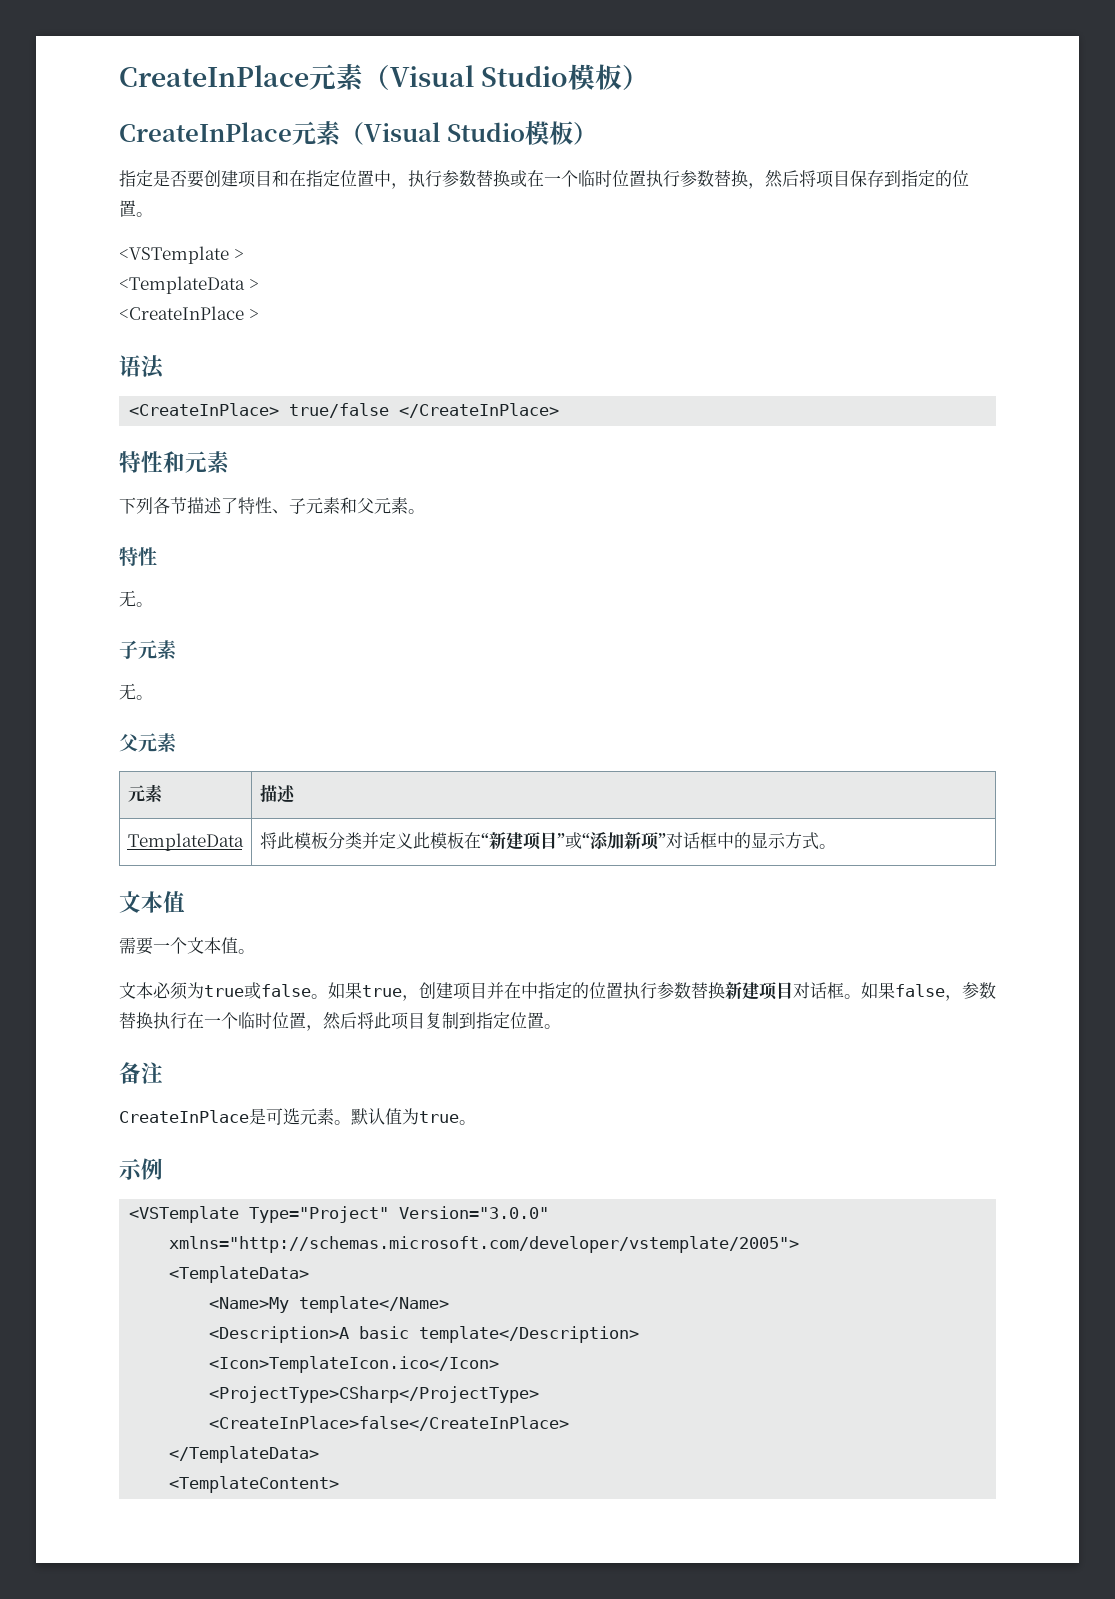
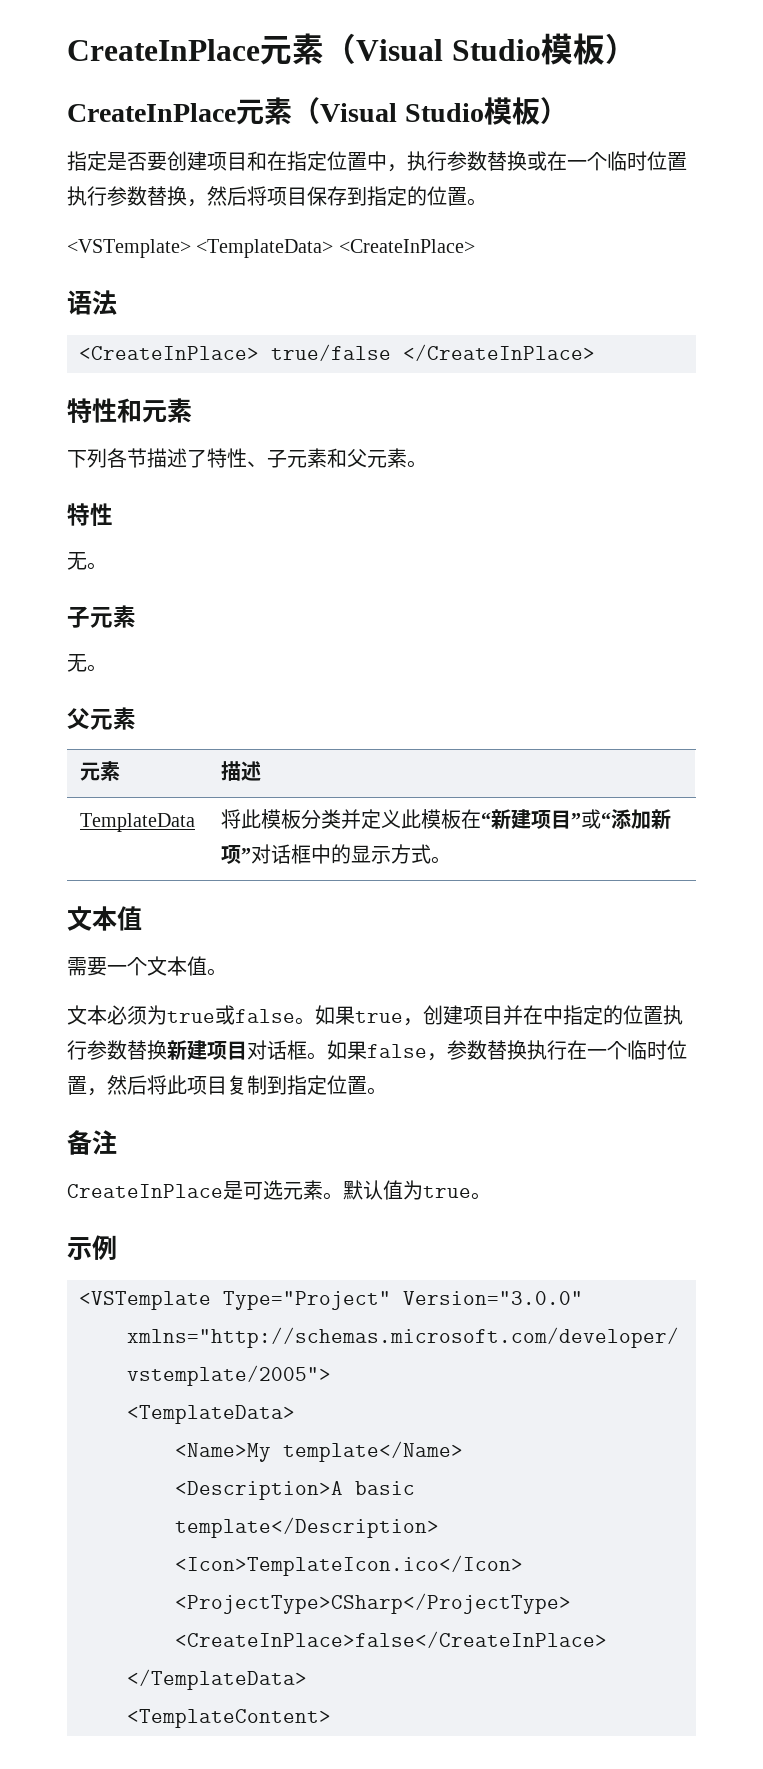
[119,246,244,264] [119,276,259,294] [119,306,259,320] <VSTemplate > // <TemplateData > // <CreateInPlace > -> [67,239,475,258] <VSTemplate> <TemplateData> <CreateInPlace>

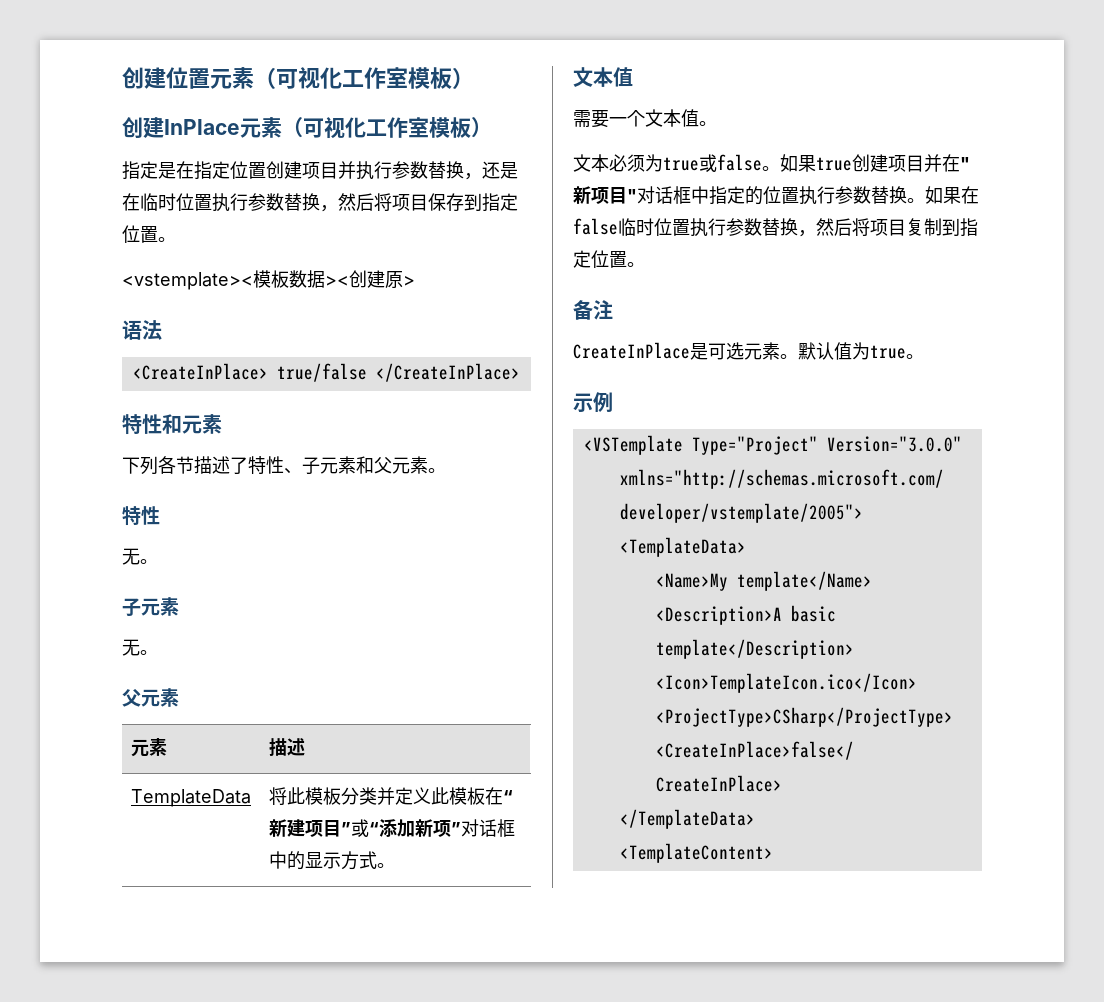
[67,33,637,65] [67,97,568,125] [67,151,607,172] CreateInPlace元素（Visual Studio模板） // CreateInPlace元素（Visual Studio模板） // 指定是否要创建项目和在指定位置中，执行参数替换或在一个 -> [122,67,474,89] [122,117,492,139] [122,161,518,180] [122,193,140,211] 创建位置元素（可视化工作室模板） // 创建InPlace元素（可视化工作室模板） // 指定是在指定位置创建项目并执行参数替换，还是在
[407,186,487,206] [67,239,475,258] 的位置。 // <VSTemplate> <TemplateData> <CreateInPlace> -> [122,225,176,243] [122,270,415,290] 位置。 // <vstemplate><模板数据><创建原>
[403,1018,423,1026] ， -> (852, 164) none
(543, 1015) none -> [960,157,970,170] [573,186,691,204] "新项目"对话框
[167,1040,687,1061] [67,1075,187,1096] 新建项目对话框。如果false，参数替换执行在一个临时位置，然后将此 -> [907,186,979,204] [573,218,870,237] 。如果在false临时位置执行参数替换，然后将

